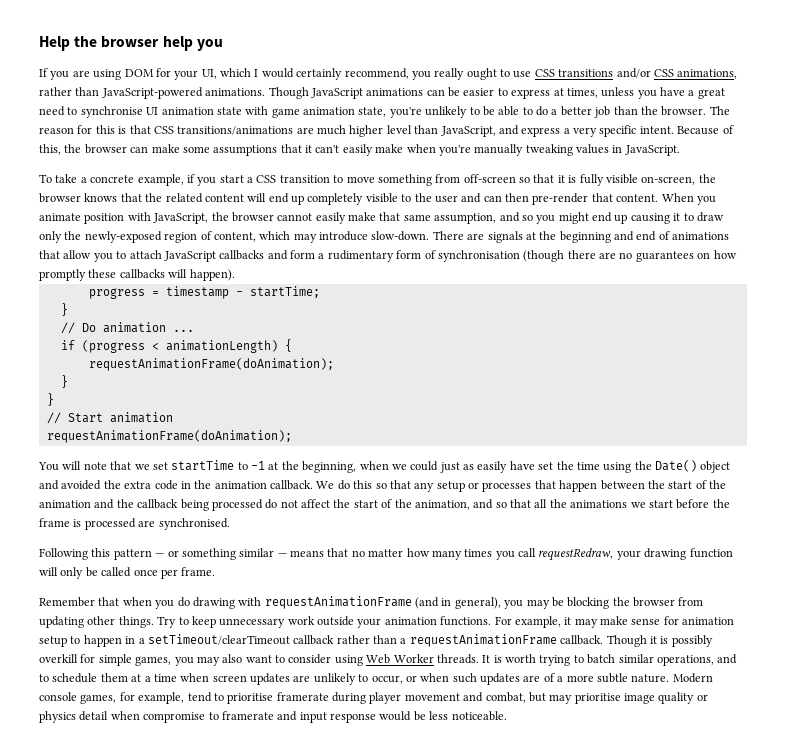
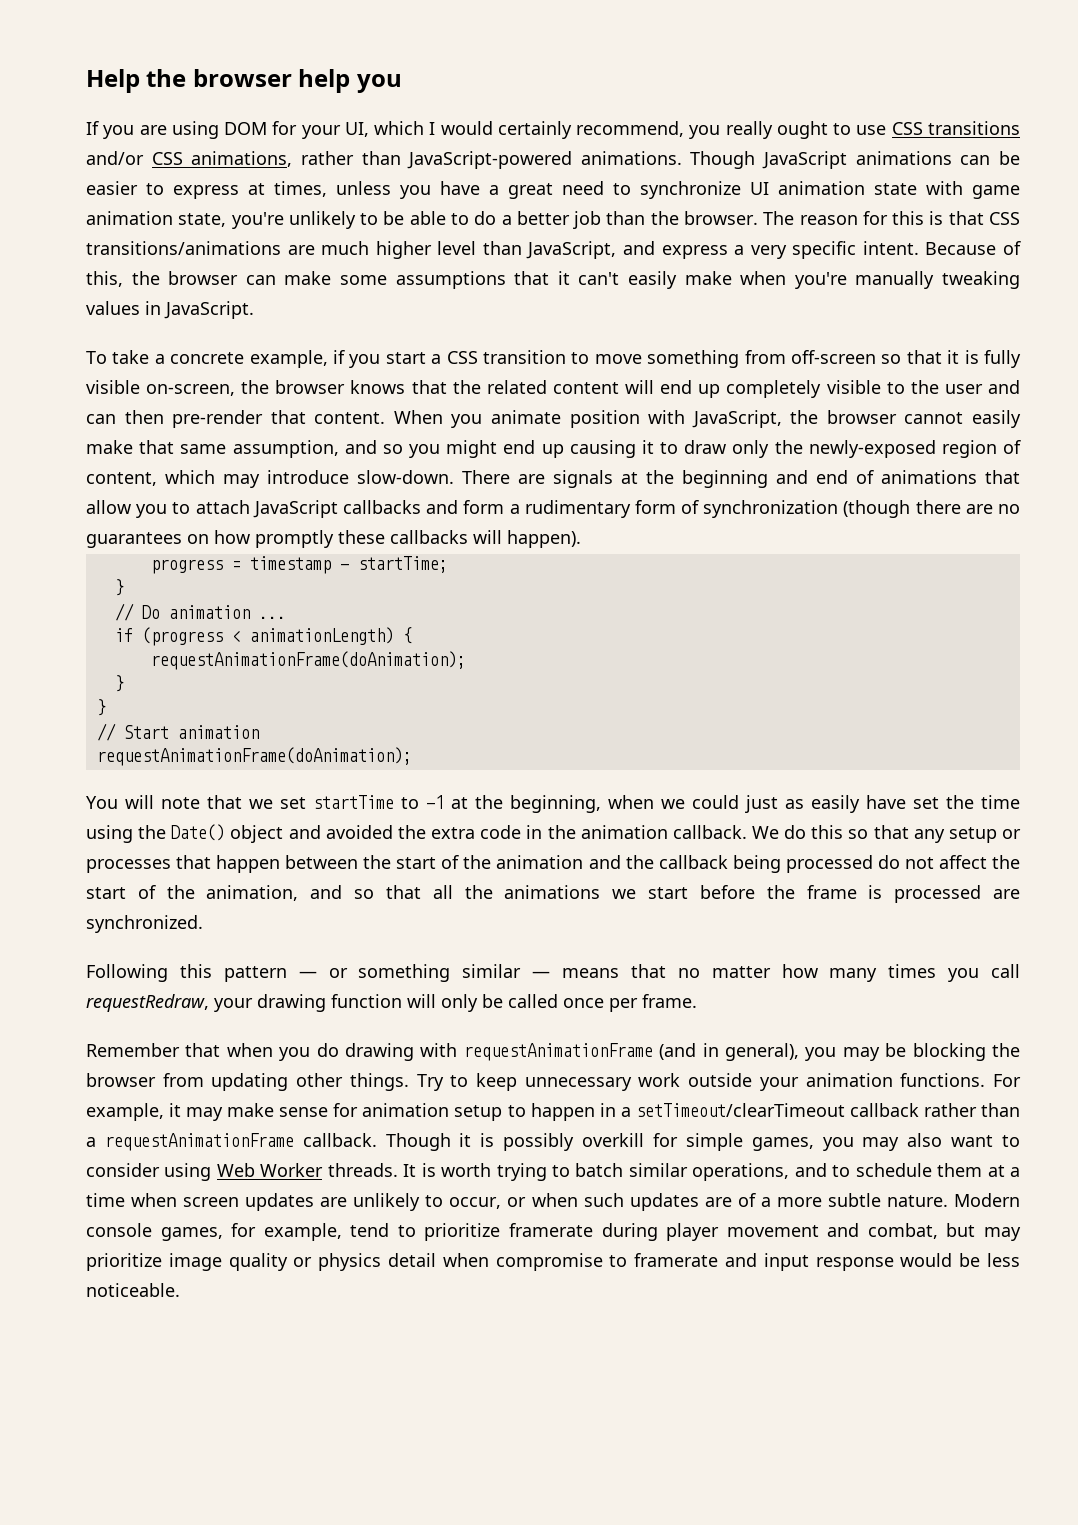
[80,106,143,118] synchronise -> [640,181,741,199] synchronize
[437,250,520,262] synchronisation -> [703,500,839,518] synchronization
[158,518,230,530] synchronised. -> [86,915,203,933] synchronized.
[227,693,274,704] prioritise -> [424,1223,501,1241] prioritize
[574,693,621,704] prioritise -> [86,1253,162,1271] prioritize

